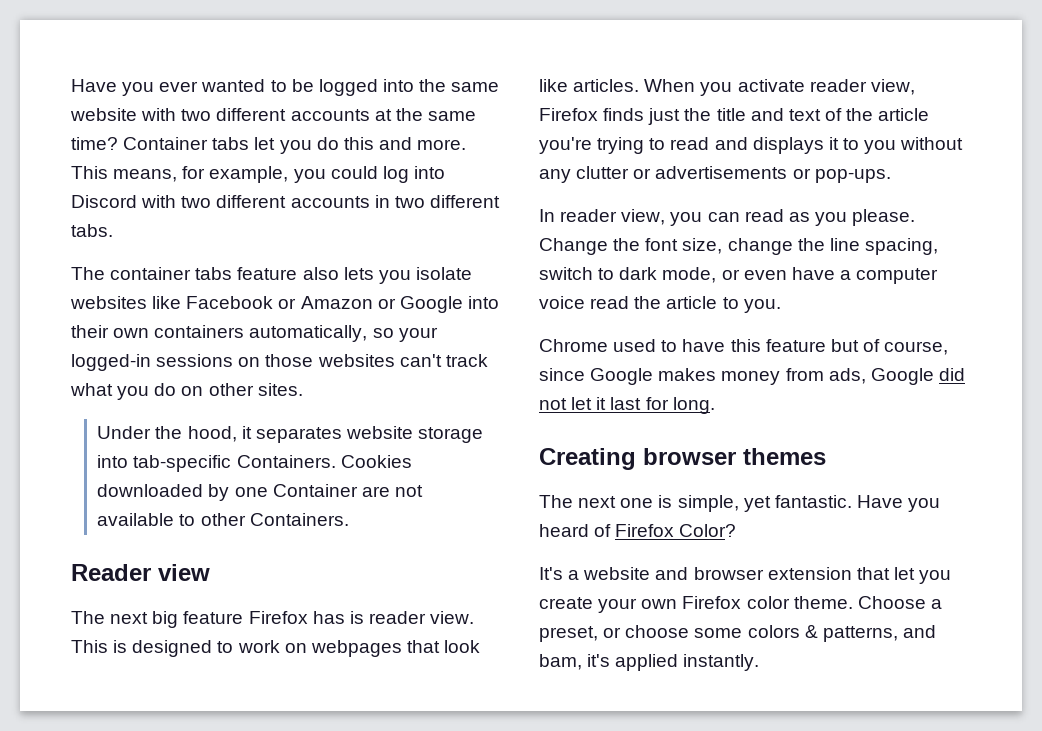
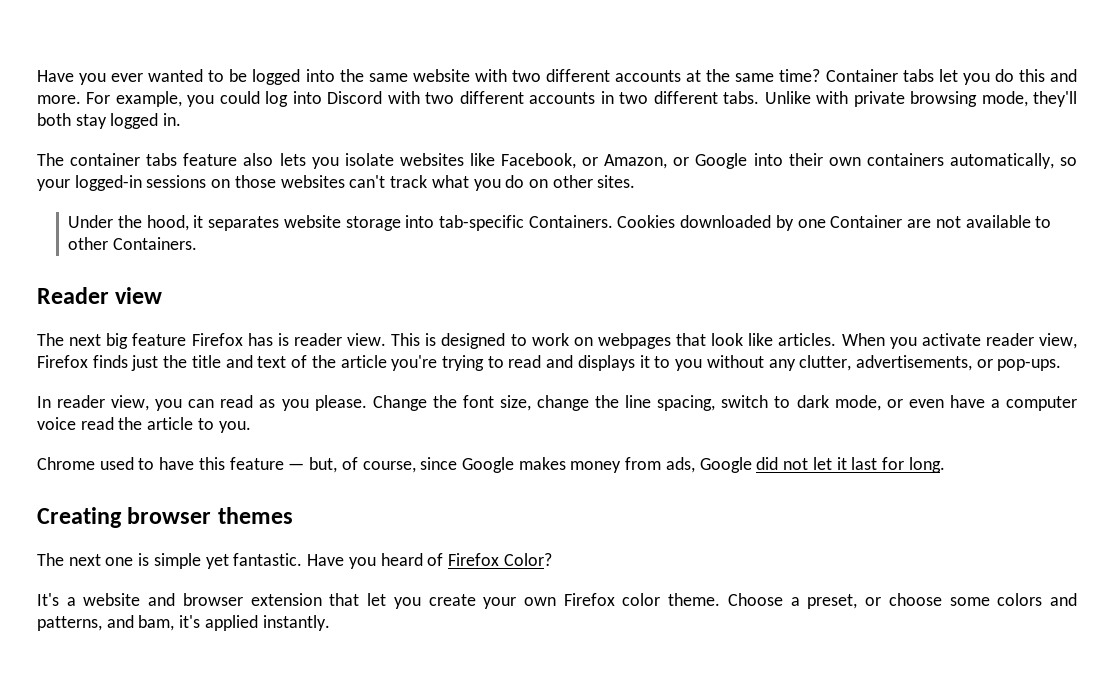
[71,166,206,182] This means, for -> [86,92,111,104] For
(113, 230) none -> [764,91,1077,107] [37,113,182,129] Unlike with private browsing mode, they'll both stay logged in.
[186,296,373,309] Facebook or Amazon -> [501,153,668,169] Facebook, or Amazon,
[576,166,788,179] clutter or advertisements -> [799,355,972,371] clutter, advertisements,
[830,339,859,352] but -> [288,457,338,473] — but,
[677,495,739,512] simple, -> [153,553,201,569] simple
[804,625,818,638] & -> [1050,593,1078,606] and

